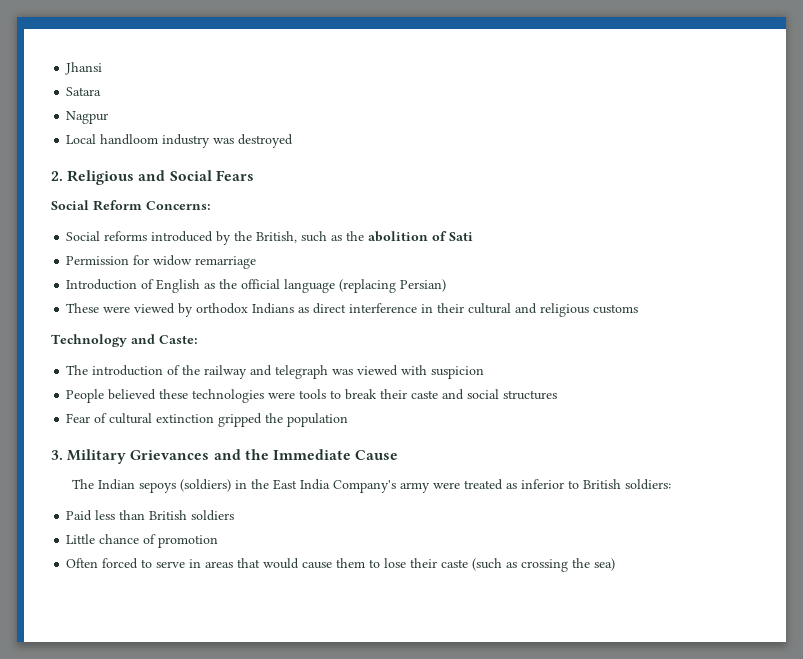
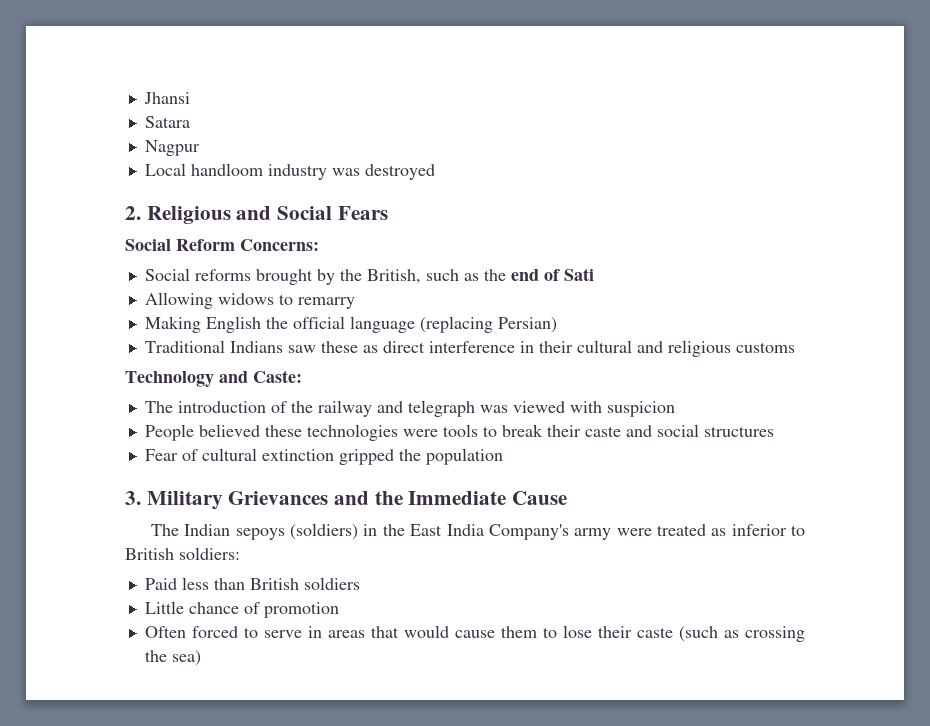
[151,231,214,242] introduced -> [255,269,313,285] brought
[368,231,429,242] abolition -> [510,269,539,281] end
[66,255,257,269] [66,279,216,293] Permission for widow remarriage // Introduction of English as -> [144,292,355,309] [144,316,261,333] Allowing widows to remarry // Making English
[66,303,295,317] These were viewed by orthodox Indians -> [144,340,358,353] Traditional Indians saw these

